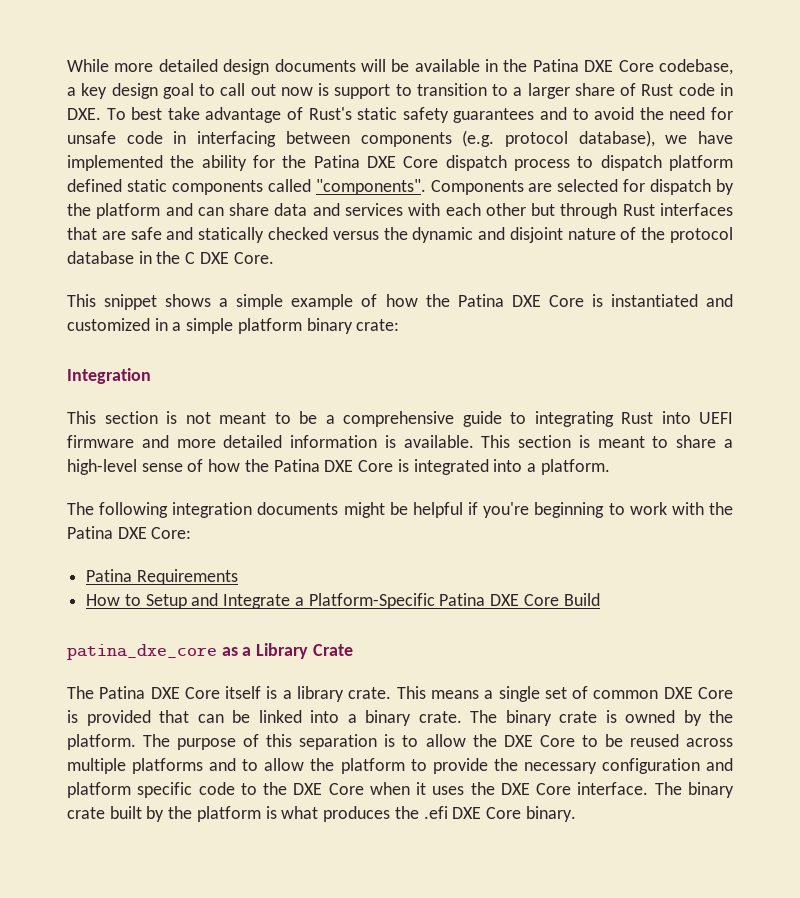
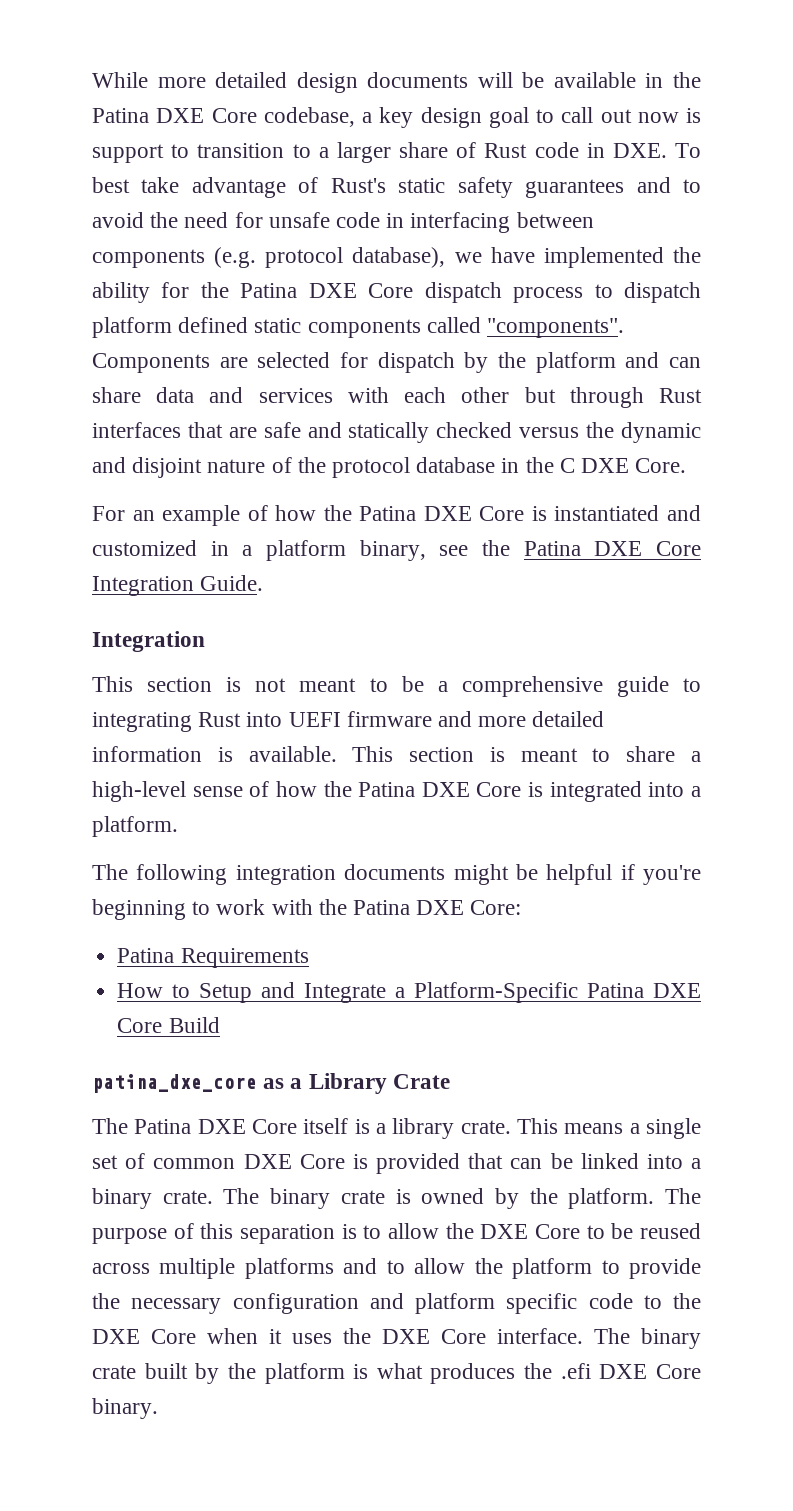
[67,294,284,310] This snippet shows a simple -> [92,506,155,521] For an
[186,318,400,334] simple platform binary crate: -> [266,540,702,561] [92,575,264,596] platform binary, see the Patina DXE Core Integration Guide.

